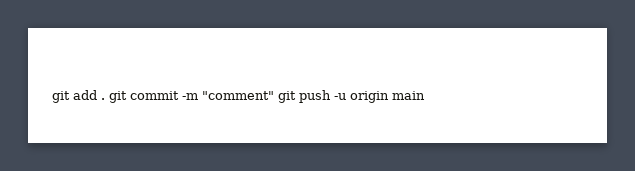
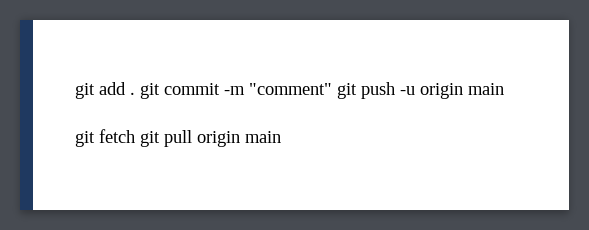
(425, 95) none -> [75,129,281,147] // git fetch git pull origin main

